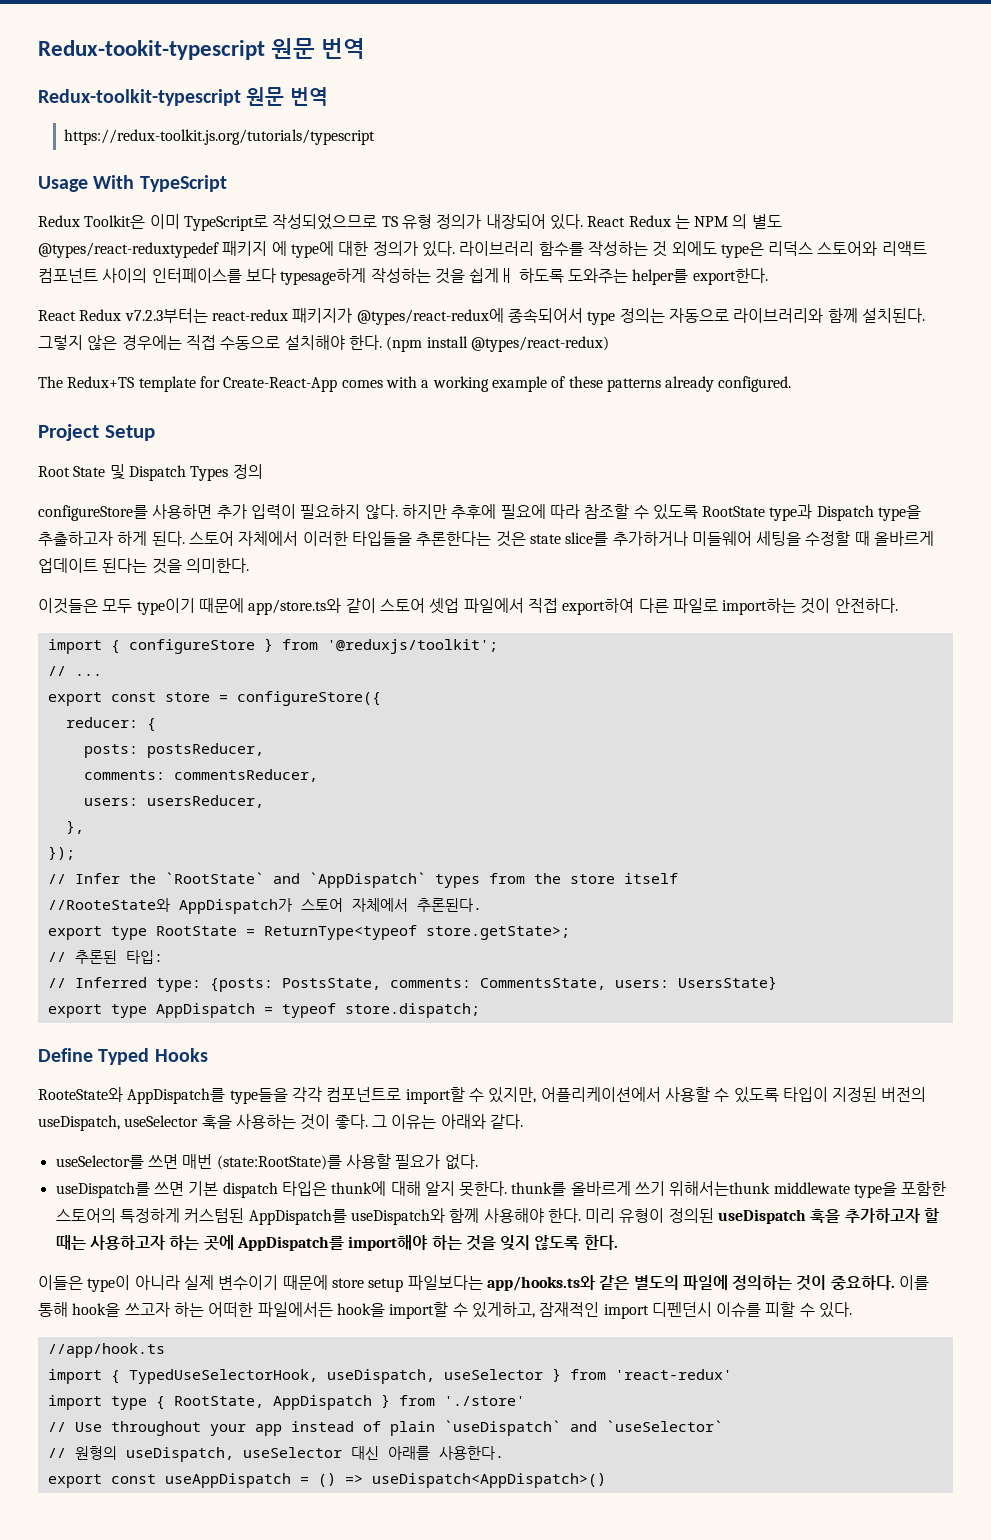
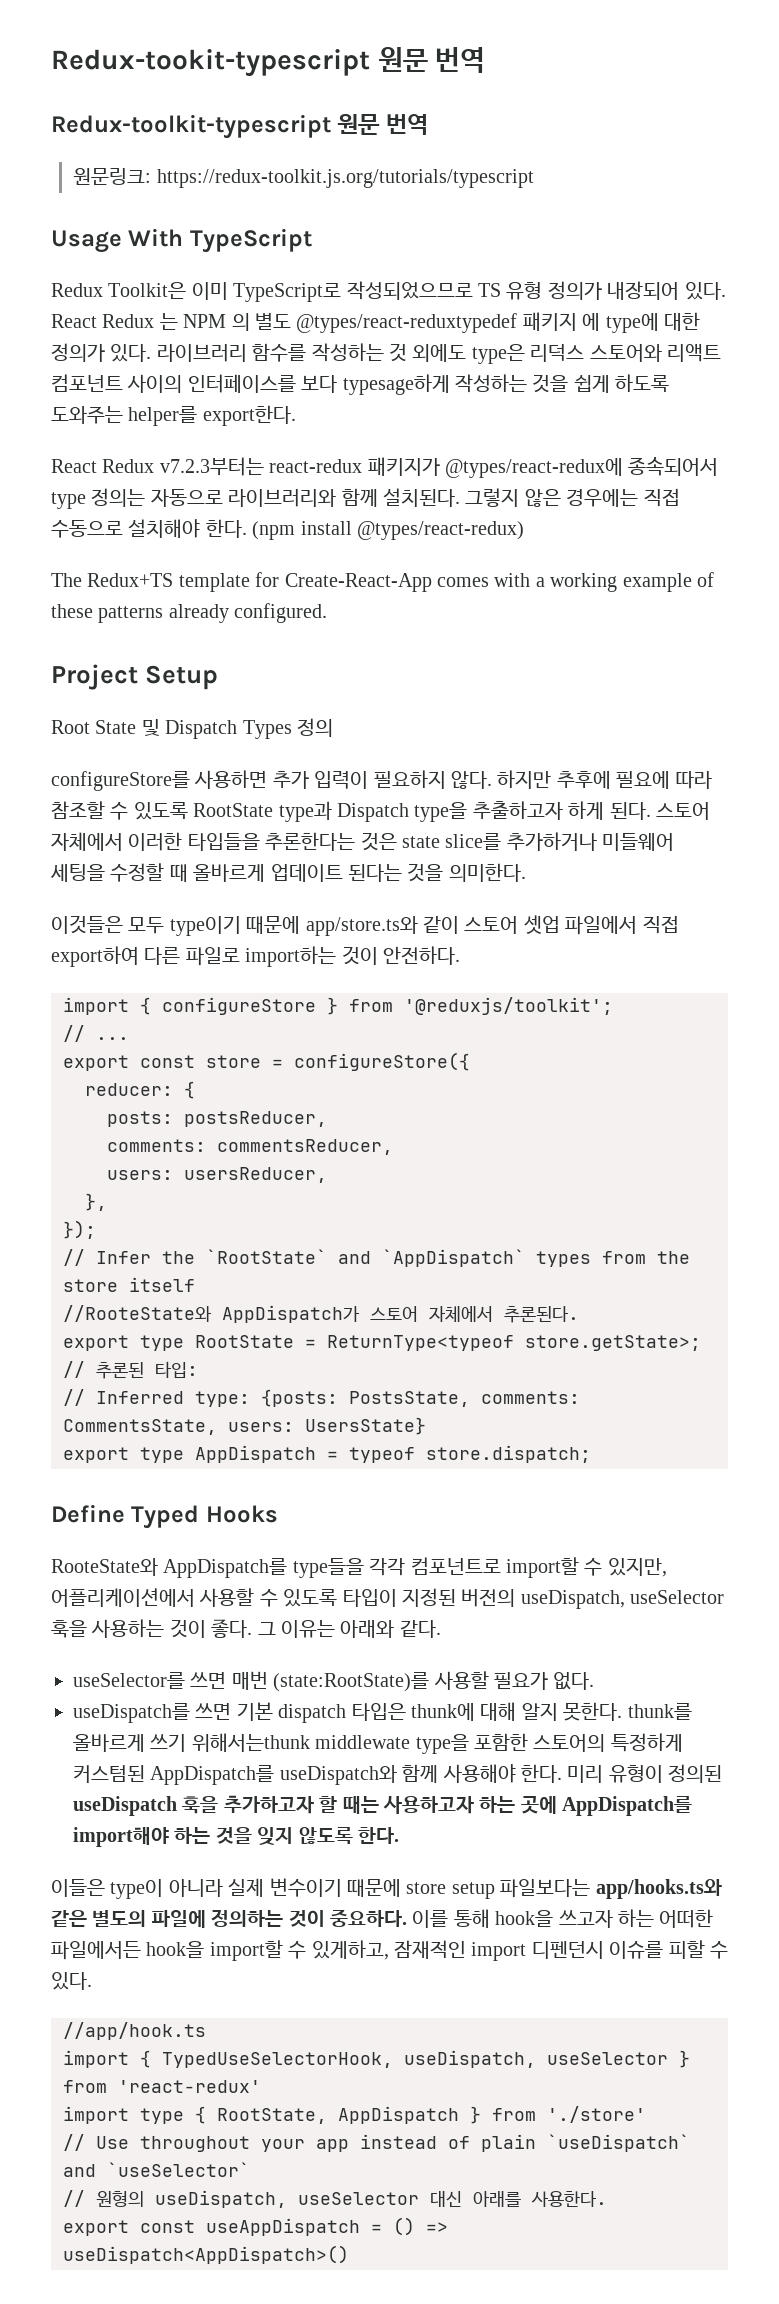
(328, 96) none -> [73,168,152,185] 원문링크:
[469,268,515,283] 쉽게ㅐ -> [573,375,610,393] 쉽게

